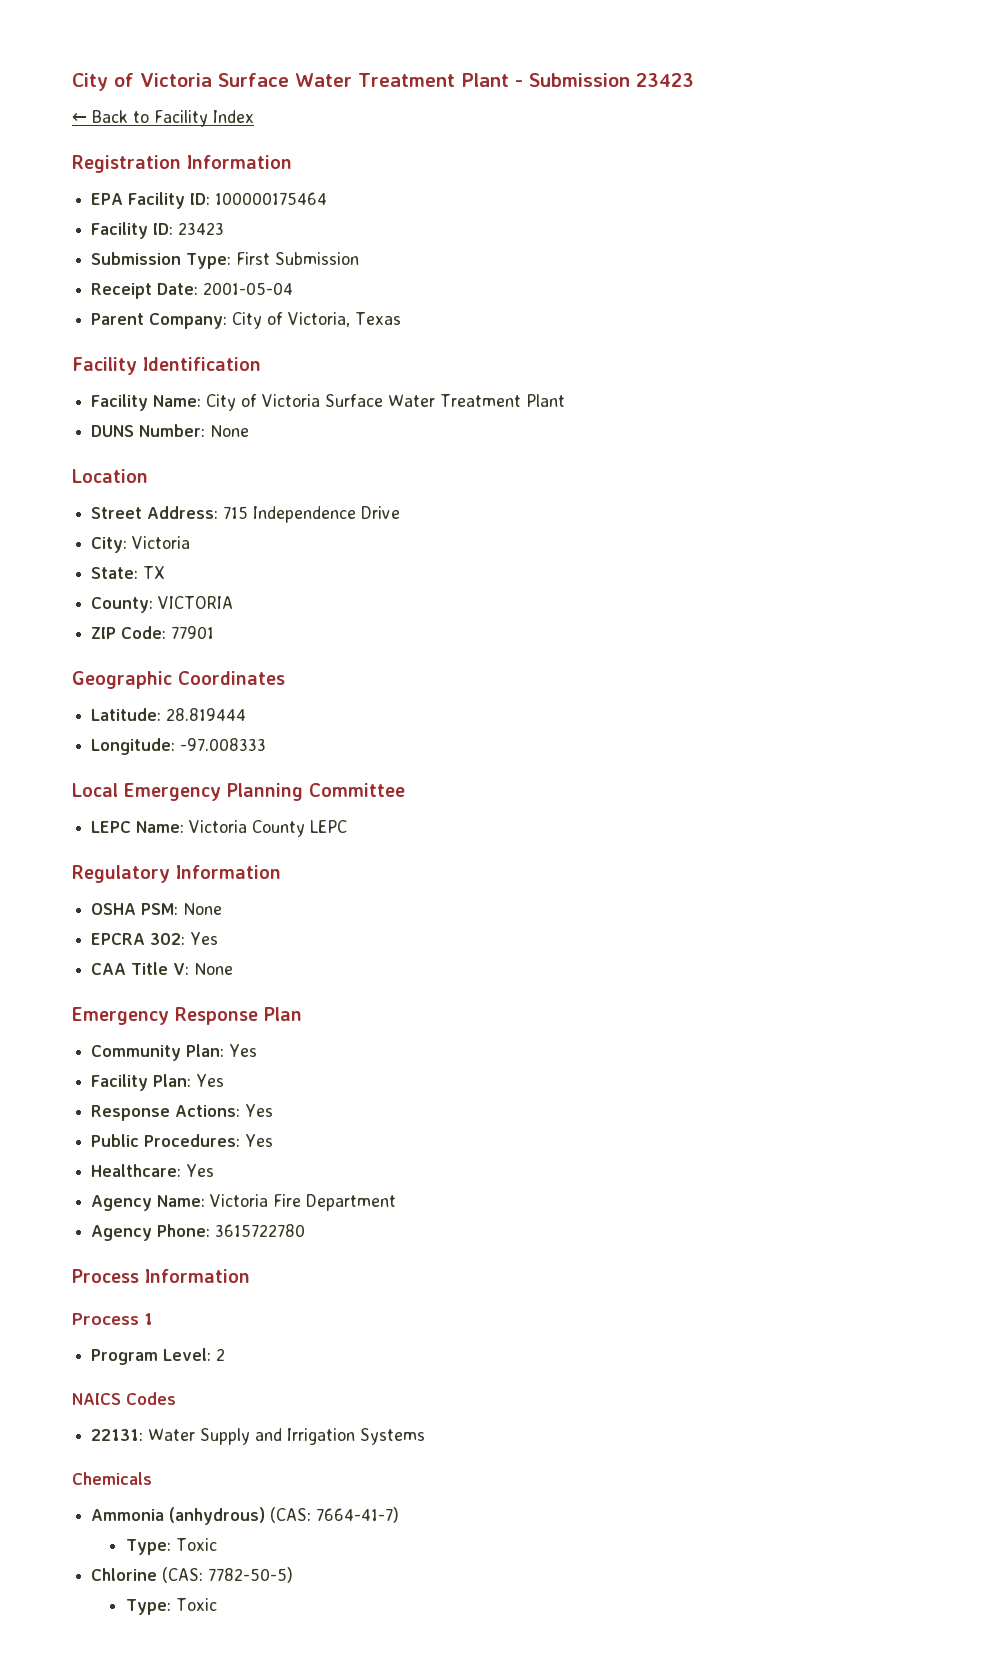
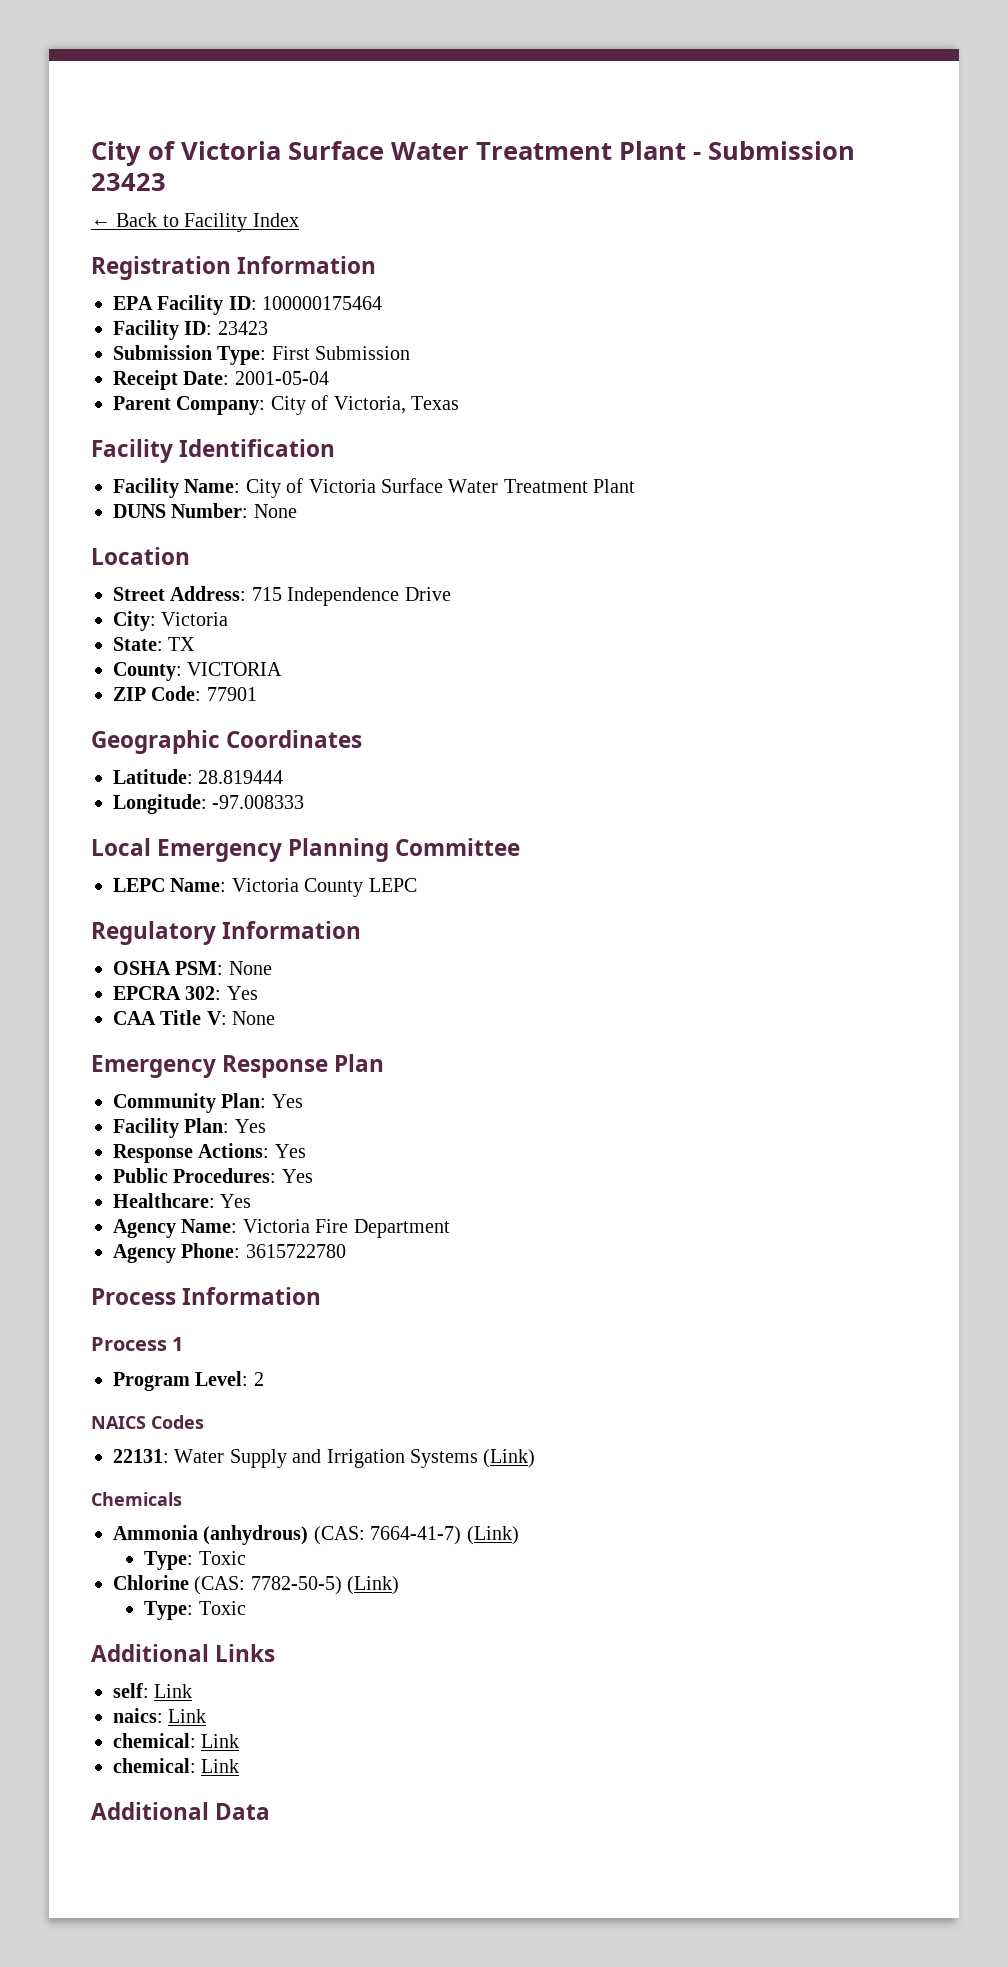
(426, 1436) none -> [483,1449,536,1468] (Link)
(400, 1515) none -> [466,1526,519,1545] (Link)
[125,1598,217,1615] // Type: Toxic -> [347,1576,400,1595] [144,1601,246,1620] [91,1644,276,1662] [113,1683,193,1698] [113,1708,207,1723] [113,1733,240,1748] [113,1758,240,1773] [91,1802,271,1820] (Link) // Type: Toxic // Additional Links // self: Link // naics: Link // chemical: Link // chemical: Link // Additional Data

